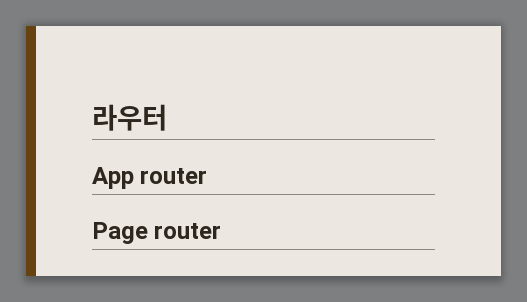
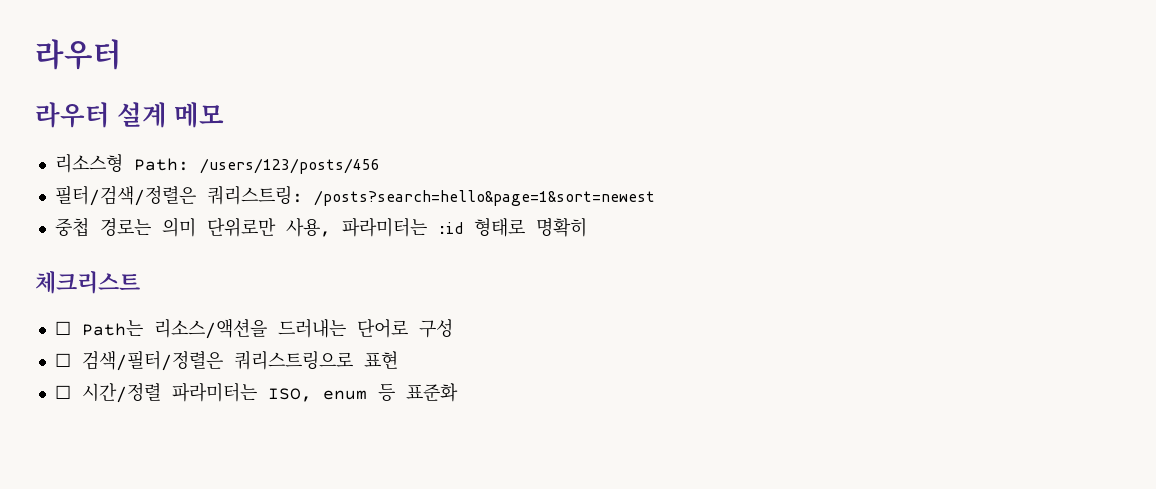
[92,167,208,189] [92,222,222,244] App router // Page router -> [35,102,224,128] [54,154,380,174] [54,185,655,206] [54,217,587,237] [35,271,140,294] [54,318,453,339] [54,350,398,371] [54,382,458,403] 라우터 설계 메모 // 리소스형 Path: /users/123/posts/456 // 필터/검색/정렬은 쿼리스트링: /posts?search=hello&page=1&sort=newest // 중첩 경로는 의미 단위로만 사용, 파라미터는 :id 형태로 명확히 // 체크리스트 // ☐ Path는 리소스/액션을 드러내는 단어로 구성 // ☐ 검색/필터/정렬은 쿼리스트링으로 표현 // ☐ 시간/정렬 파라미터는 ISO, enum 등 표준화

